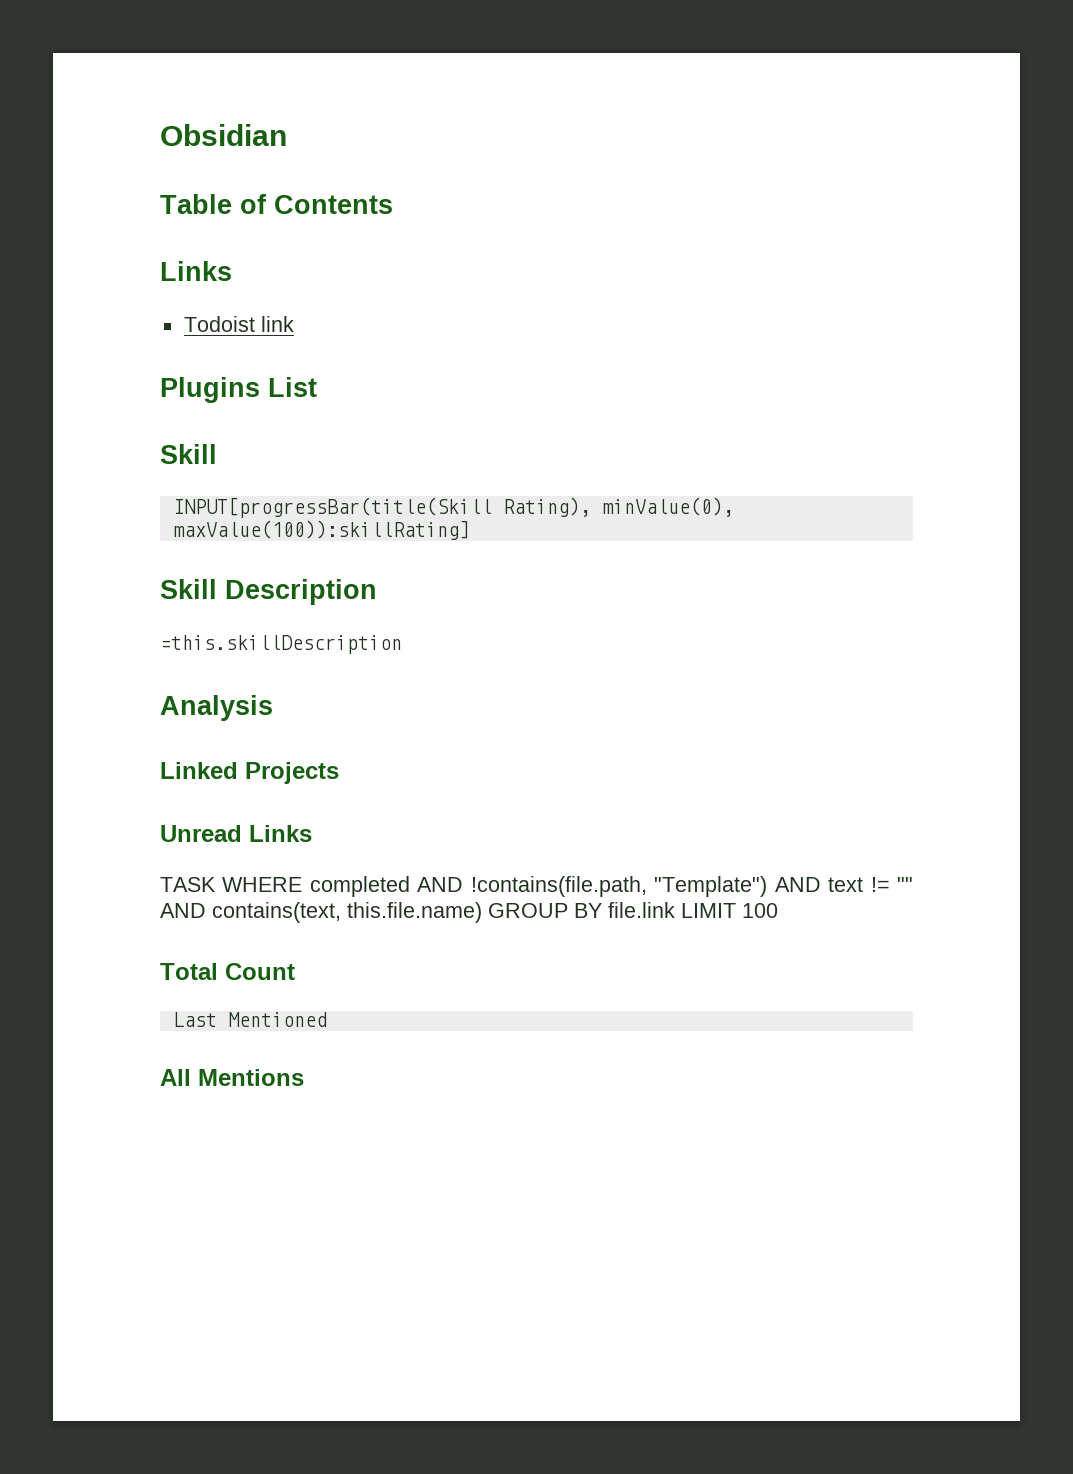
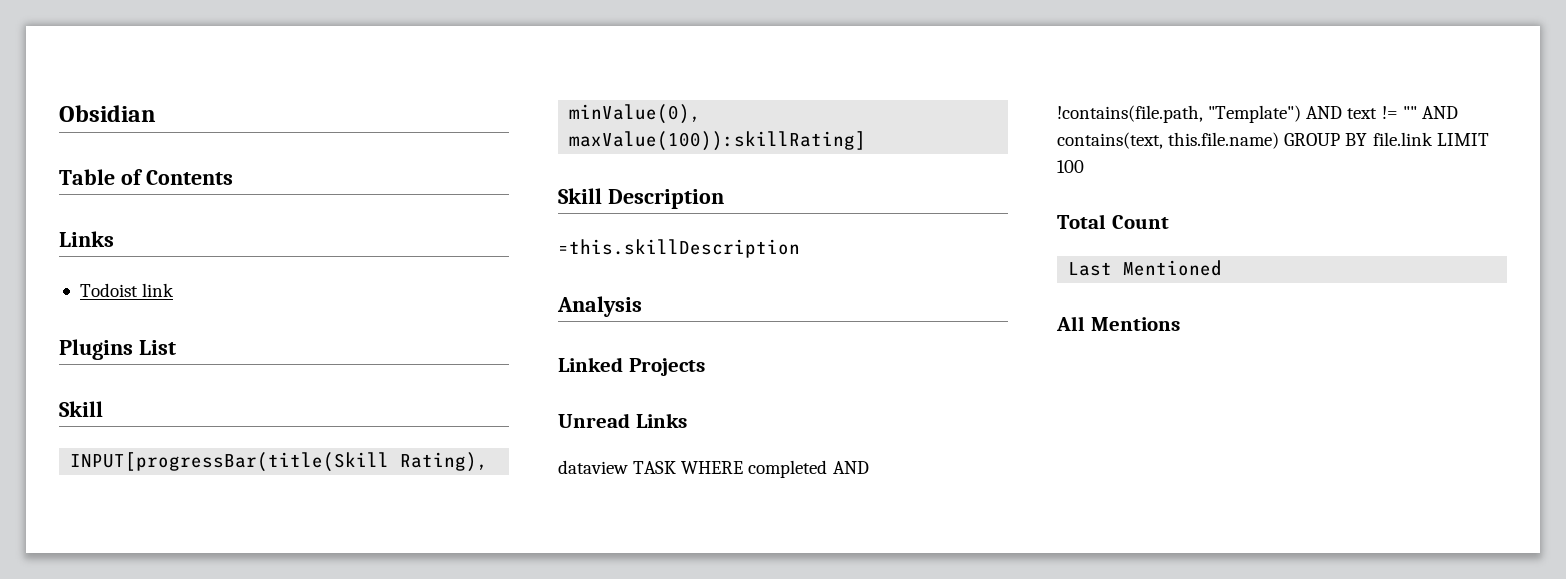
(312, 833) none -> [558,460,628,474] dataview

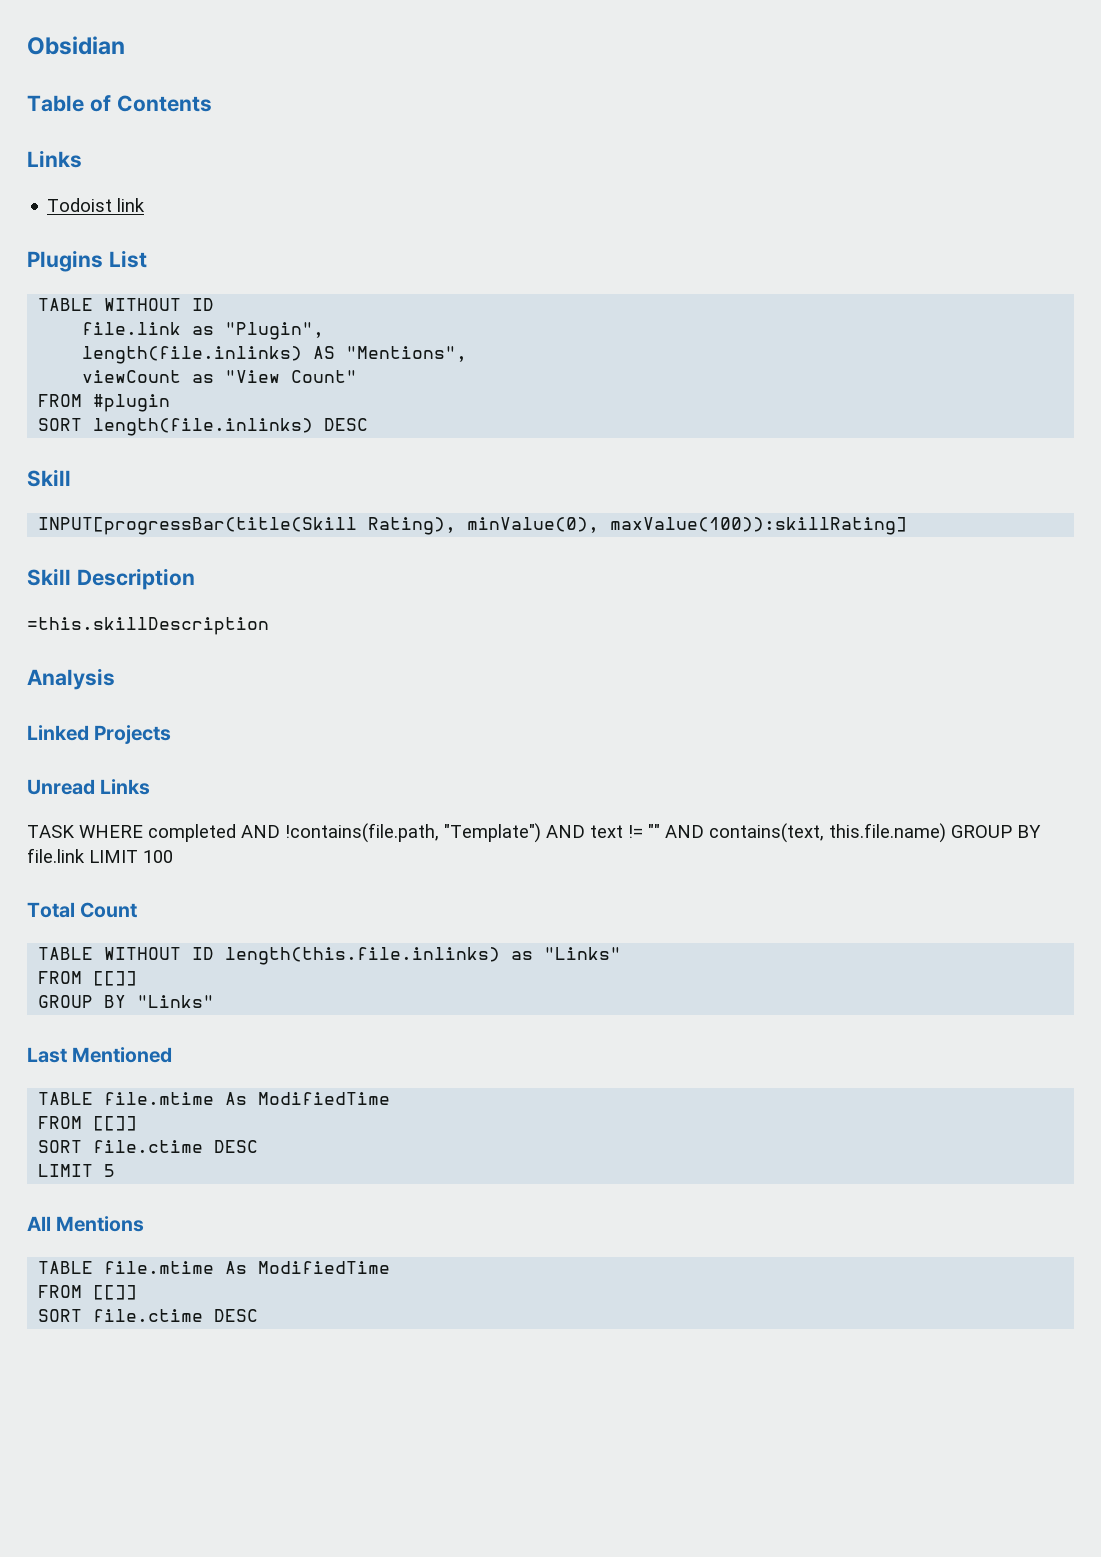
(176, 347) none -> [38,298,215,311] [82,322,325,340] [82,346,468,364] [82,370,358,383] [38,394,171,412] [38,418,369,436] // TABLE WITHOUT ID // file.link as "Plugin", // length(file.inlinks) AS "Mentions", // viewCount as "View Count" // FROM #plugin // SORT length(file.inlinks) DESC
[558,460,628,474] dataview -> (151, 787) none
[1068,260,1223,276] [1056,316,1180,331] Last Mentioned // All Mentions -> [38,947,622,965] [38,971,138,986] [38,995,215,1008] [27,1047,173,1063] [38,1092,391,1105] [38,1116,138,1131] [38,1140,259,1153] [38,1164,116,1177] [27,1216,145,1232] [38,1261,391,1274] [38,1285,138,1300] [38,1309,259,1322] TABLE WITHOUT ID length(this.file.inlinks) as "Links" // FROM [[]] // GROUP BY "Links" // Last Mentioned // TABLE file.mtime As ModifiedTime // FROM [[]] // SORT file.ctime DESC // LIMIT 5 // All Mentions // TABLE file.mtime As ModifiedTime // FROM [[]] // SORT file.ctime DESC

